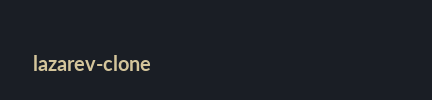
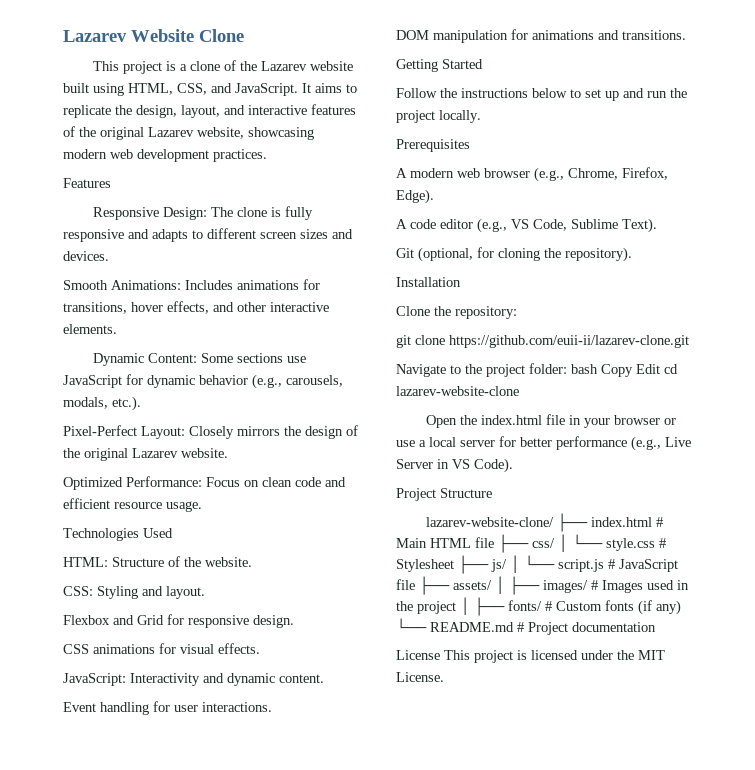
[33,55,151,71] lazarev-clone -> [63,29,244,42] [92,60,353,74] [63,83,357,96] [63,104,356,118] [63,126,314,140] [63,149,267,162] [63,178,111,188] [92,206,313,220] [63,228,353,242] [63,251,109,261] [63,279,320,290] [63,301,329,314] [63,324,117,334] [92,353,306,366] [63,374,343,389] [63,396,141,411] [63,425,358,439] [63,448,228,461] [63,476,346,490] [63,498,202,512] [63,528,173,541] [63,556,252,567] [63,586,205,599] [63,614,294,628] [63,643,260,654] [63,673,324,686] [63,701,272,715] [396,29,686,43] [396,59,483,72] [396,88,687,101] [396,110,481,123] [396,139,470,152] [396,167,668,182] [396,189,434,204] [396,218,657,233] [396,247,632,262] [396,277,461,287] [396,306,517,319] [396,335,689,348] [396,363,678,377] [396,386,519,396] [425,414,676,428] [396,436,691,451] [396,458,513,473] [396,488,492,501] [425,513,663,532] [396,534,666,553] [396,555,678,574] [396,576,689,595] [396,597,681,616] [396,618,656,635] [396,650,665,663] [396,672,444,682] Lazarev Website Clone // This project is a clone of the Lazarev website built using HTML, CSS, and JavaScript. It aims to replicate the design, layout, and interactive features of the original Lazarev website, showcasing modern web development practices. // Features // Responsive Design: The clone is fully responsive and adapts to different screen sizes and devices. // Smooth Animations: Includes animations for transitions, hover effects, and other interactive elements. // Dynamic Content: Some sections use JavaScript for dynamic behavior (e.g., carousels, modals, etc.). // Pixel-Perfect Layout: Closely mirrors the design of the original Lazarev website. // Optimized Performance: Focus on clean code and efficient resource usage. // Technologies Used // HTML: Structure of the website. // CSS: Styling and layout. // Flexbox and Grid for responsive design. // CSS animations for visual effects. // JavaScript: Interactivity and dynamic content. // Event handling for user interactions. // DOM manipulation for animations and transitions. // Getting Started // Follow the instructions below to set up and run the project locally. // Prerequisites // A modern web browser (e.g., Chrome, Firefox, Edge). // A code editor (e.g., VS Code, Sublime Text). // Git (optional, for cloning the repository). // Installation // Clone the repository: // git clone https://github.com/euii-ii/lazarev-clone.git // Navigate to the project folder: bash Copy Edit cd lazarev-website-clone // Open the index.html file in your browser or use a local server for better performance (e.g., Live Server in VS Code). // Project Structure // lazarev-website-clone/ ├── index.html # Main HTML file ├── css/ │ └── style.css # Stylesheet ├── js/ │ └── script.js # JavaScript file ├── assets/ │ ├── images/ # Images used in the project │ ├── fonts/ # Custom fonts (if any) └── README.md # Project documentation // License This project is licensed under the MIT License.

